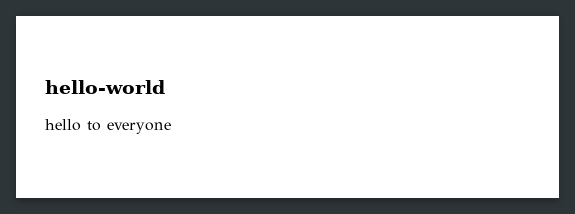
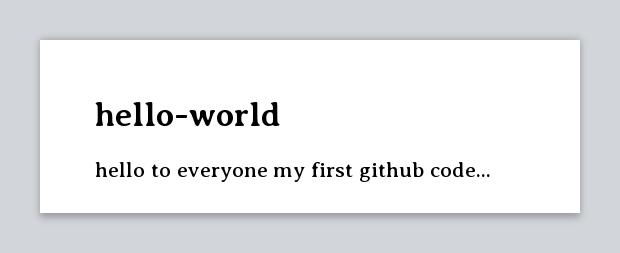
(171, 128) none -> [273,162,491,182] my first github code...

